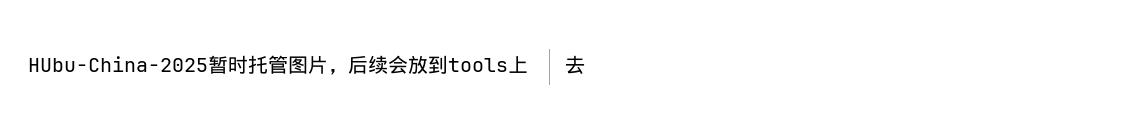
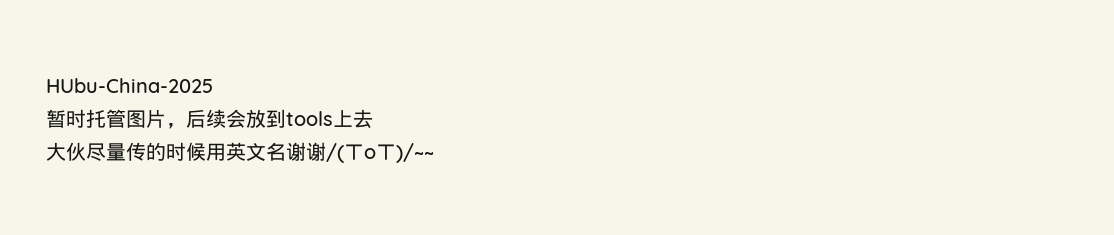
(208, 64) none -> (213, 85) //
(585, 64) none -> [46,142,434,163] // 大伙尽量传的时候用英文名谢谢/(ㄒoㄒ)/~~

